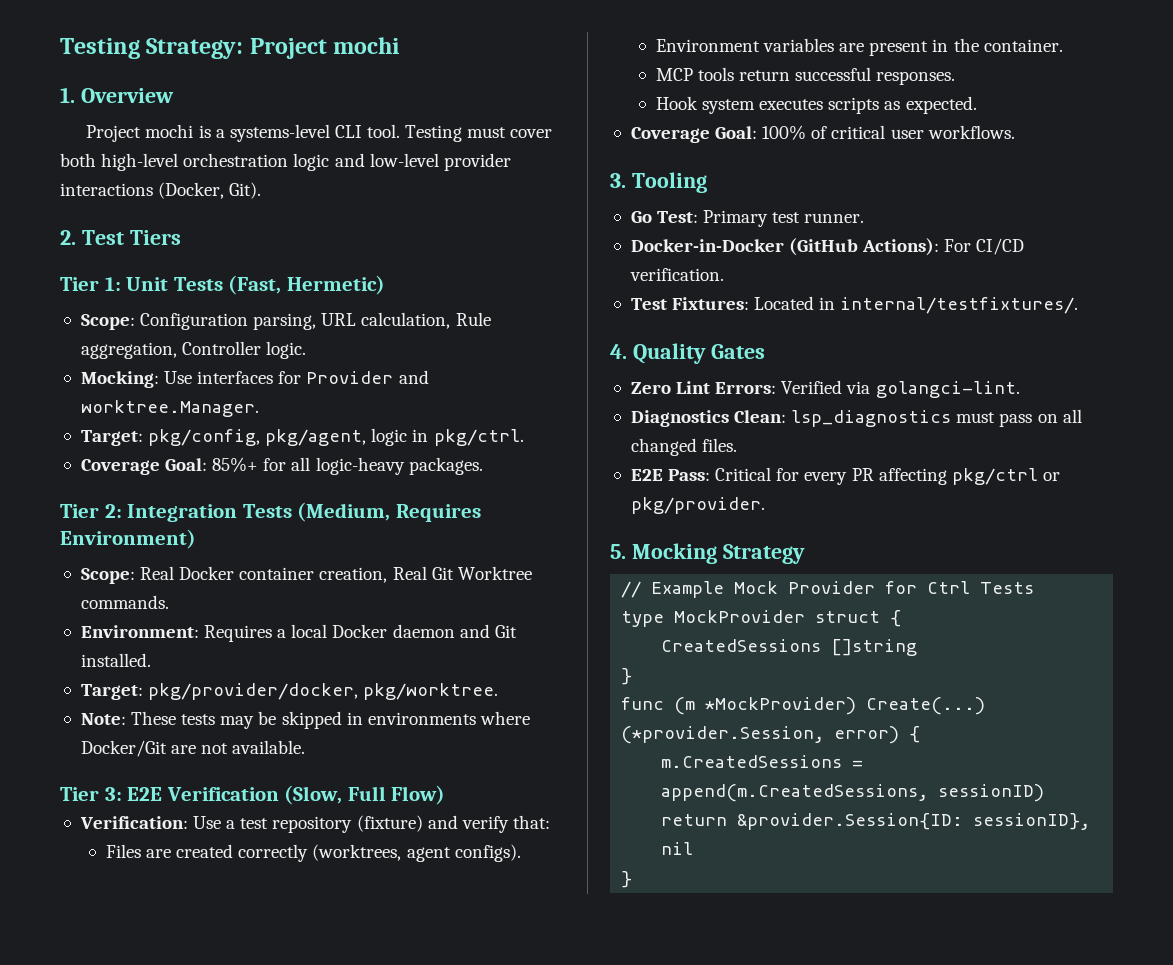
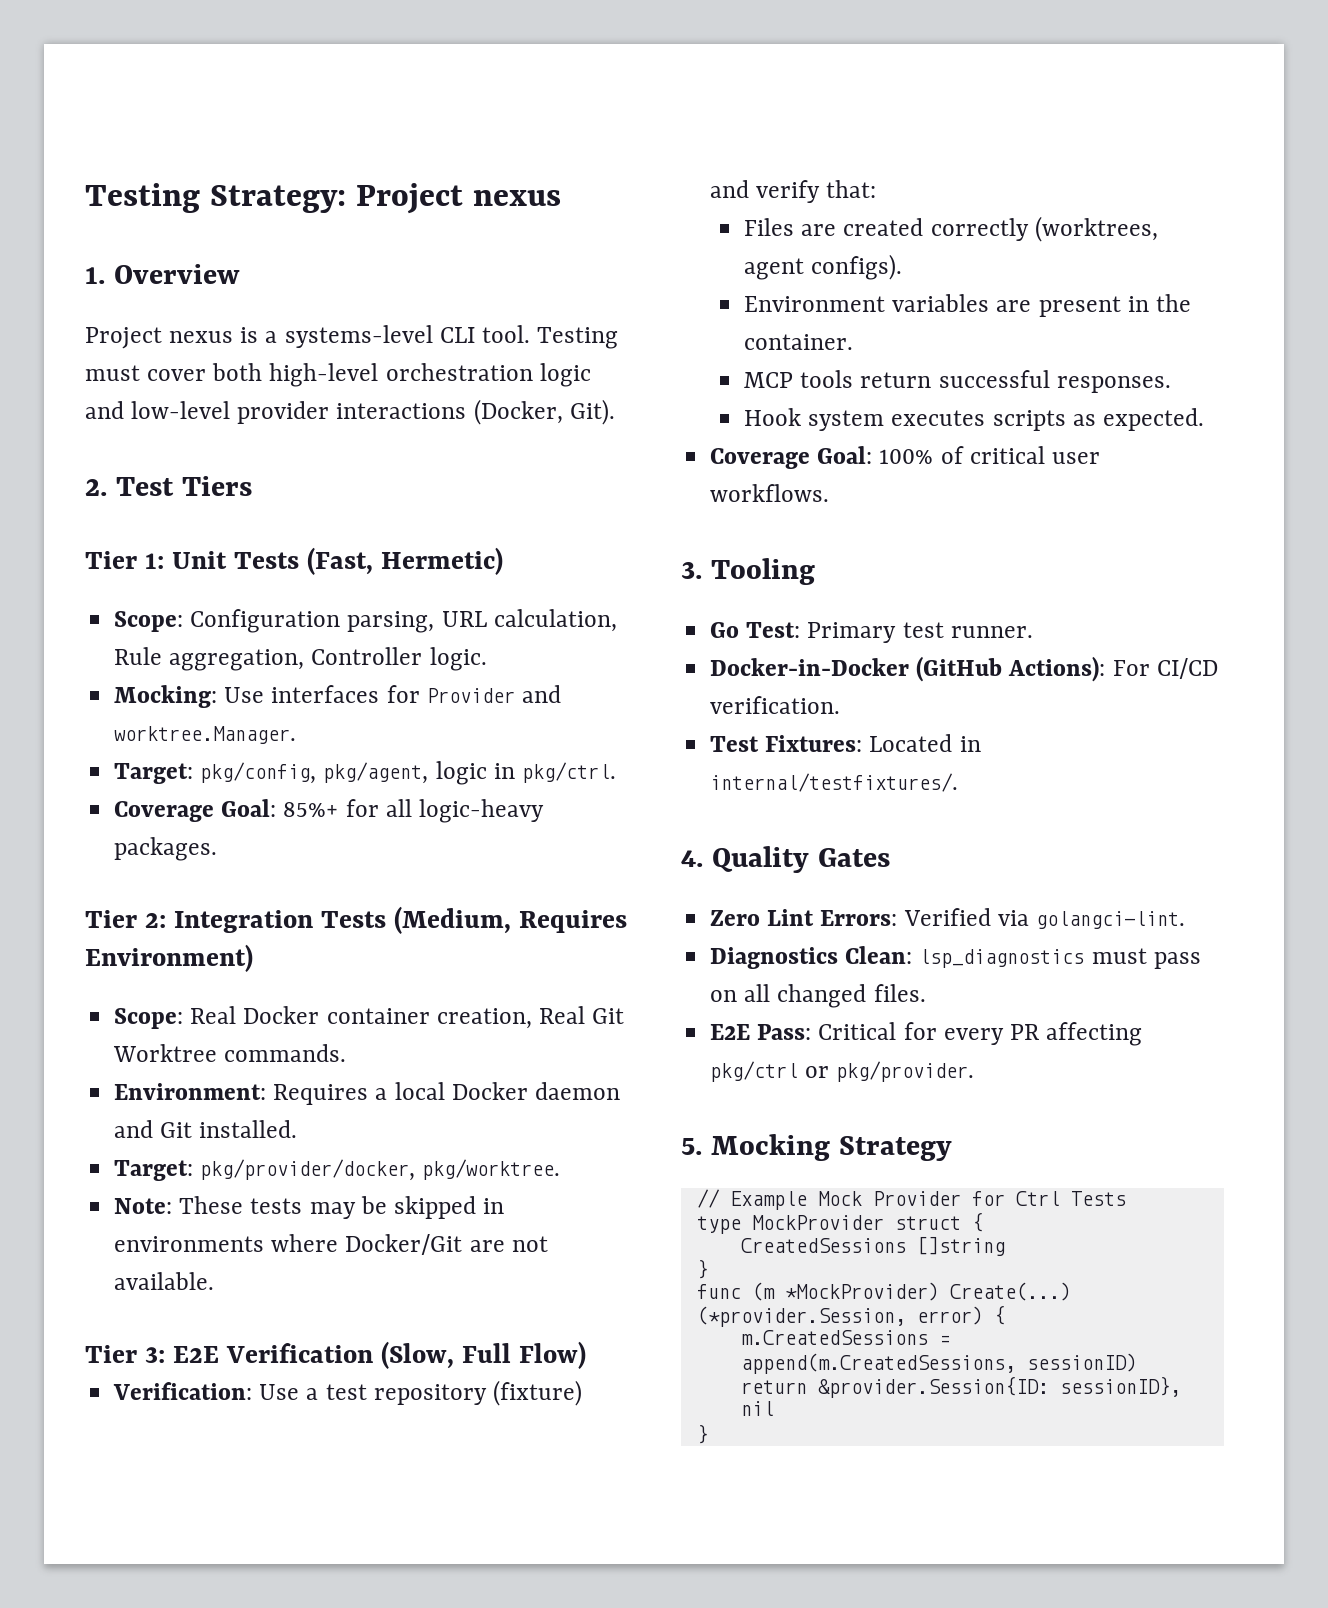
[333,37,401,54] mochi -> [472,190,561,206] nexus
[145,124,194,138] mochi -> [169,331,234,343] nexus

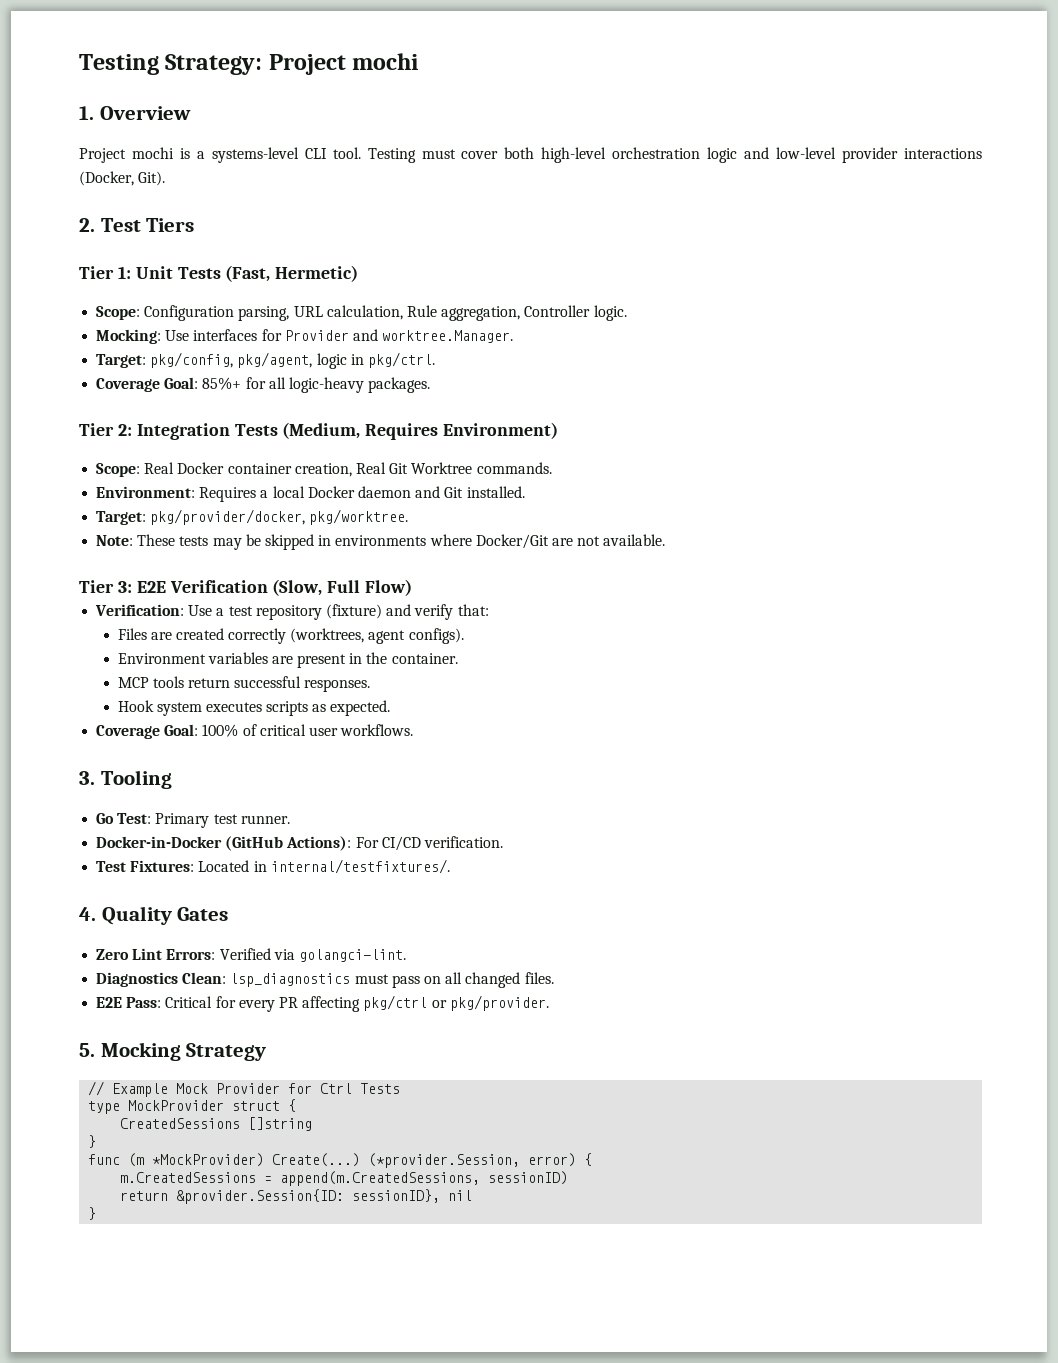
[472,190,561,206] nexus -> [352,53,420,70] mochi
[169,331,234,343] nexus -> [131,147,174,159] mochi

